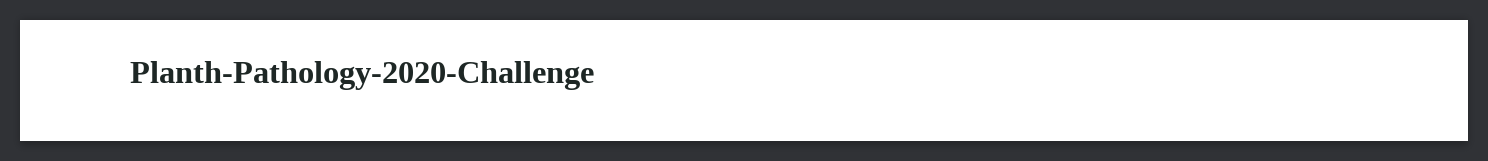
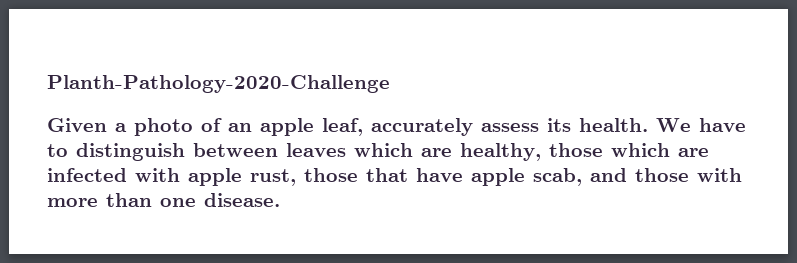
(594, 75) none -> [47,118,746,136] [47,143,709,161] [47,168,742,186] [47,193,280,207] // Given a photo of an apple leaf, accurately assess its health. We have to distinguish between leaves which are healthy, those which are infected with apple rust, those that have apple scab, and those with more than one disease.

